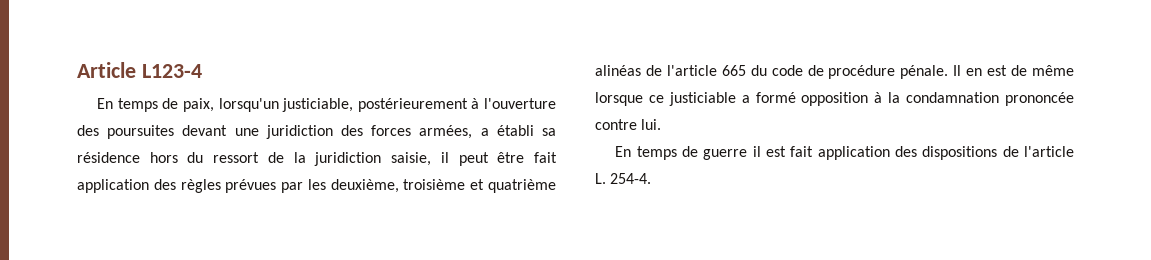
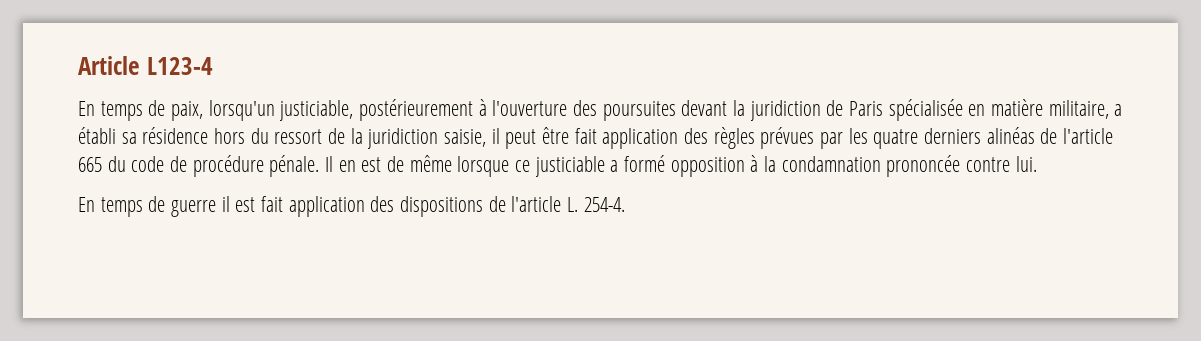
[234,125,473,139] une juridiction des forces armées, -> [733,99,1109,121] la juridiction de Paris spécialisée en matière militaire,
[330,179,556,193] deuxième, troisième et quatrième -> [873,128,982,149] quatre derniers

